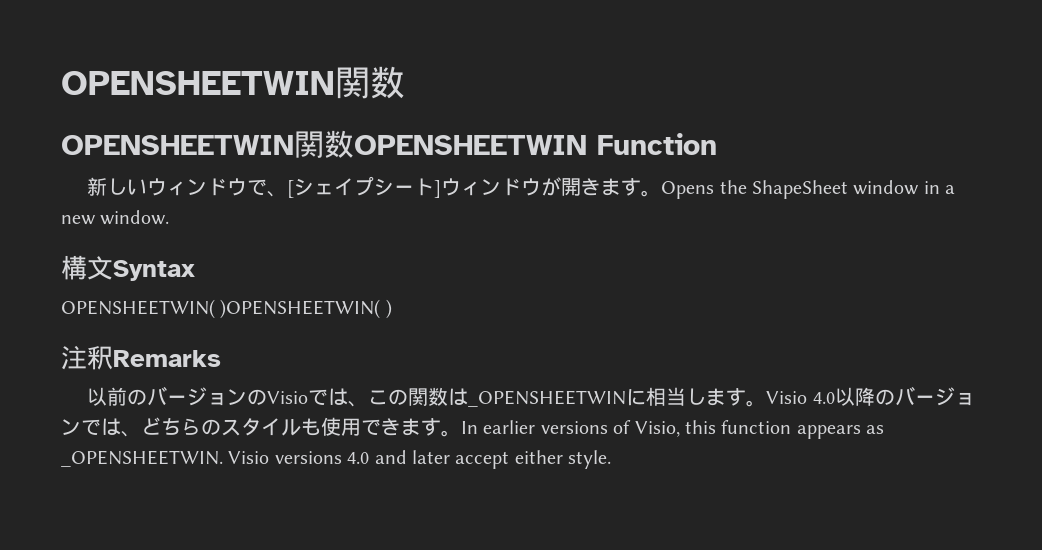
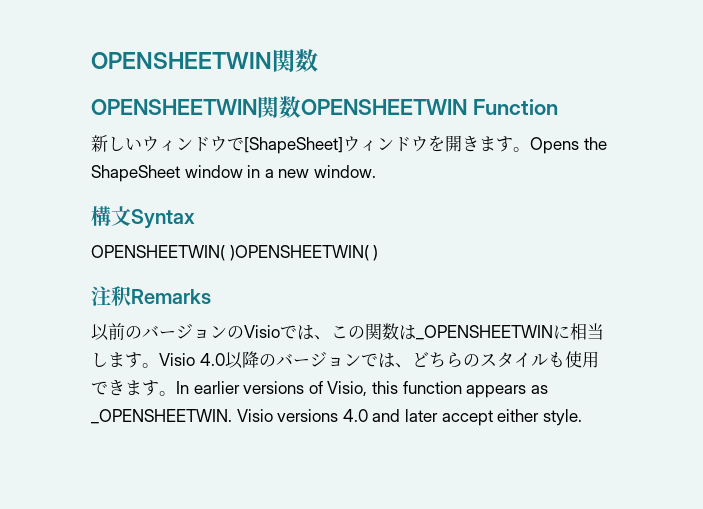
[267,176,562,198] 、[シェイプシート]ウィンドウが -> [244,135,445,154] [ShapeSheet]ウィンドウを

